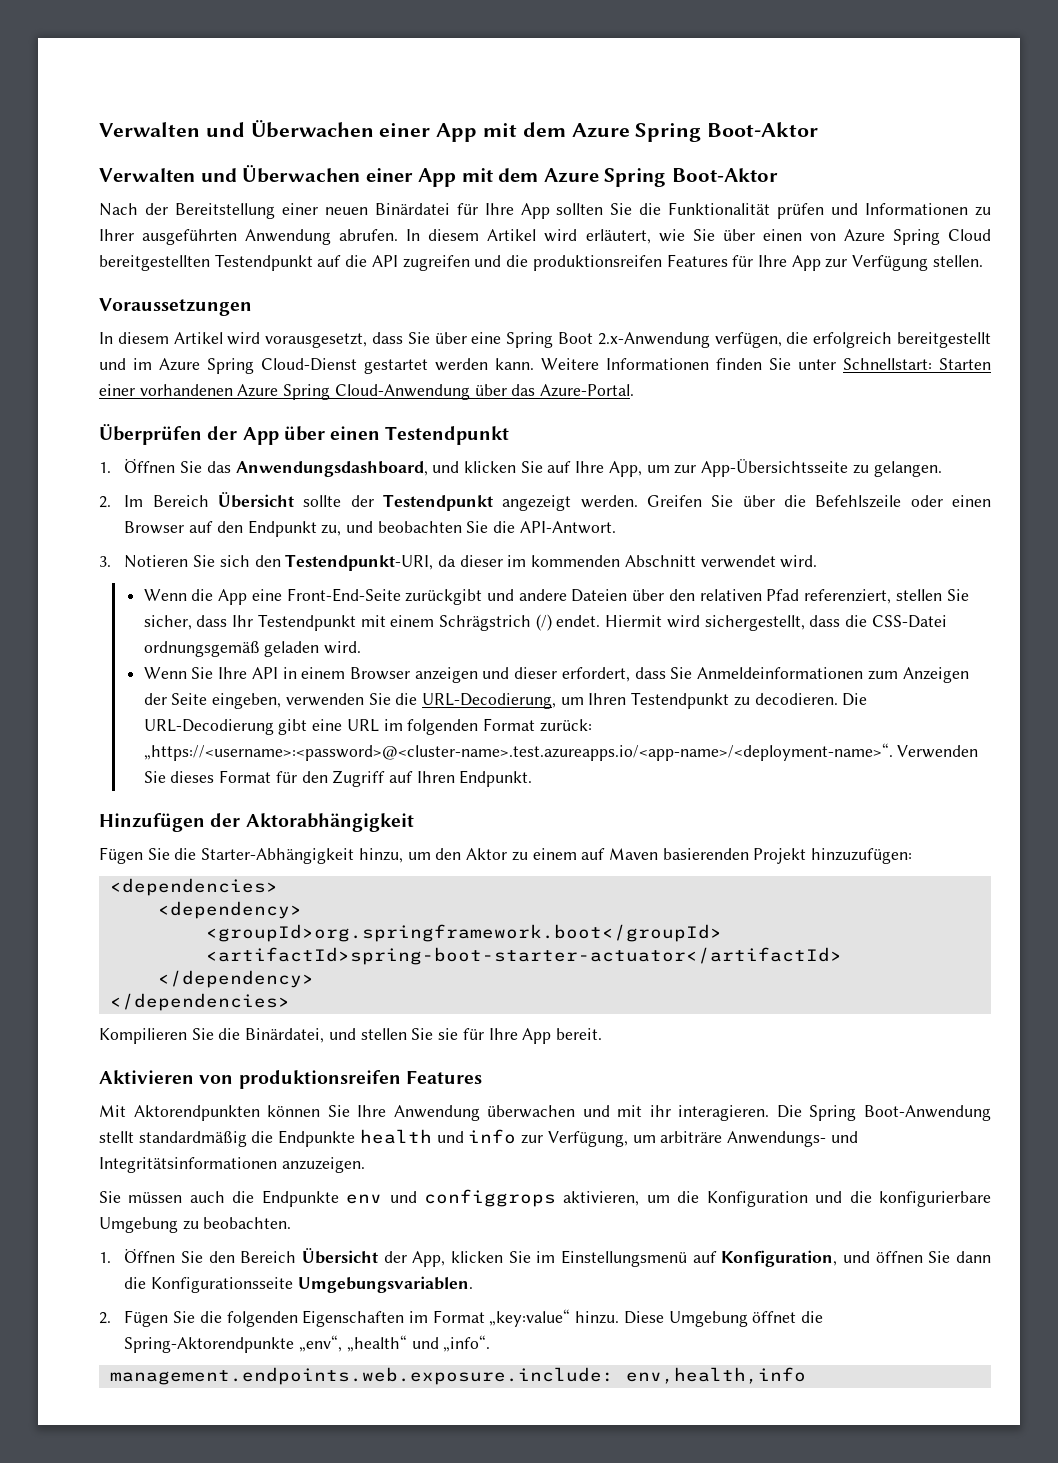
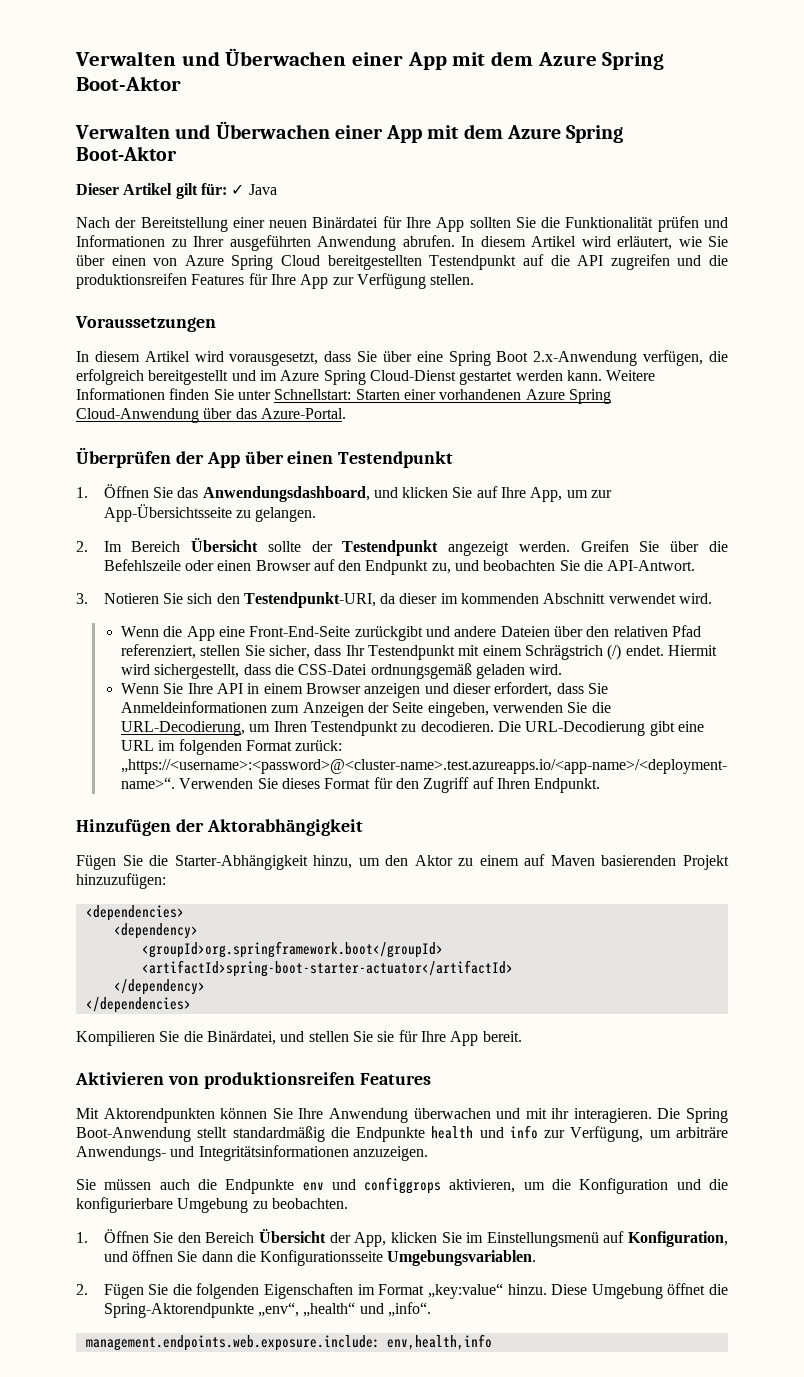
(778, 175) none -> [76,183,277,199] // Dieser Artikel gilt für: ✓ Java

